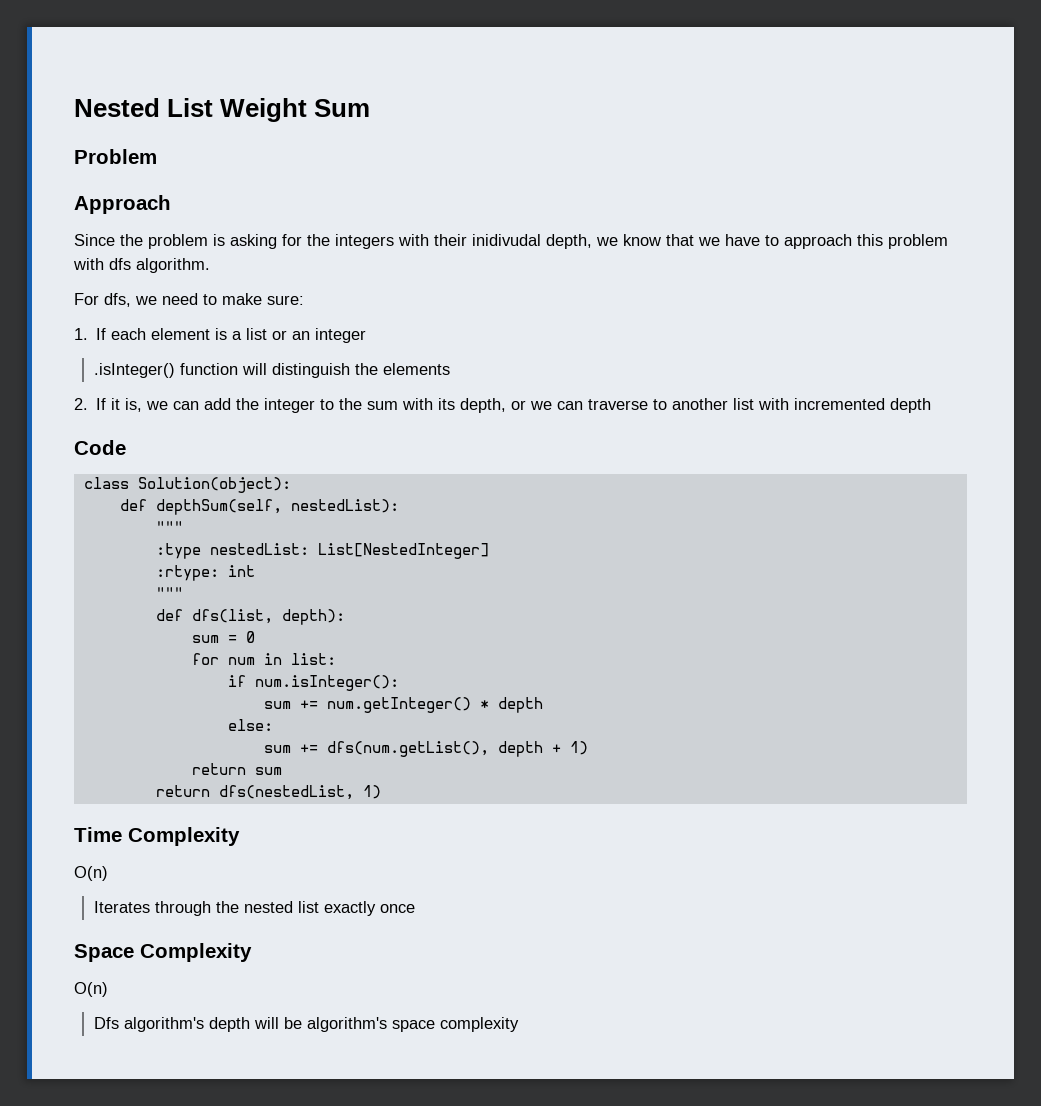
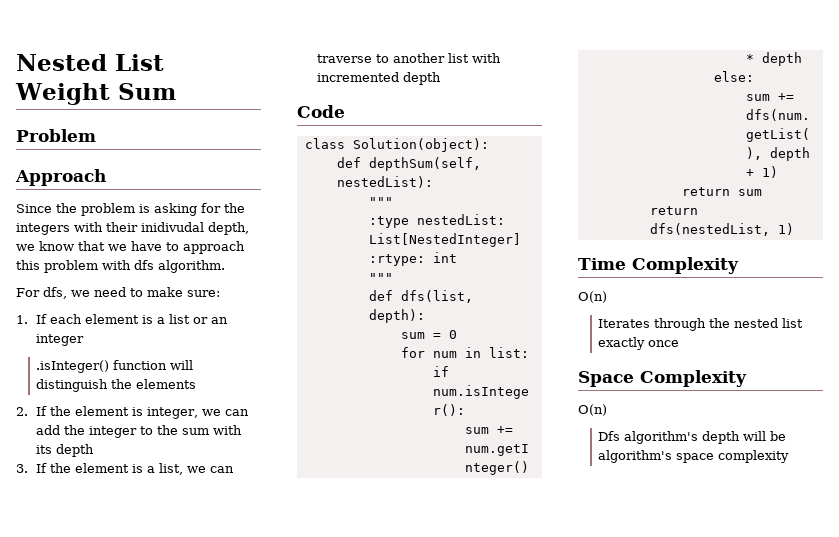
[111,398,143,412] it is, -> [50,406,199,419] the element is integer,
[460,398,527,413] depth, or -> [56,444,95,457] [16,463,184,475] depth // 3. If the element is a list,

